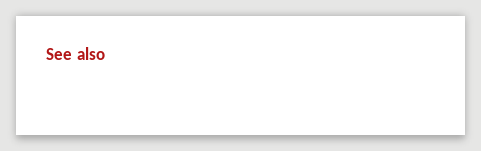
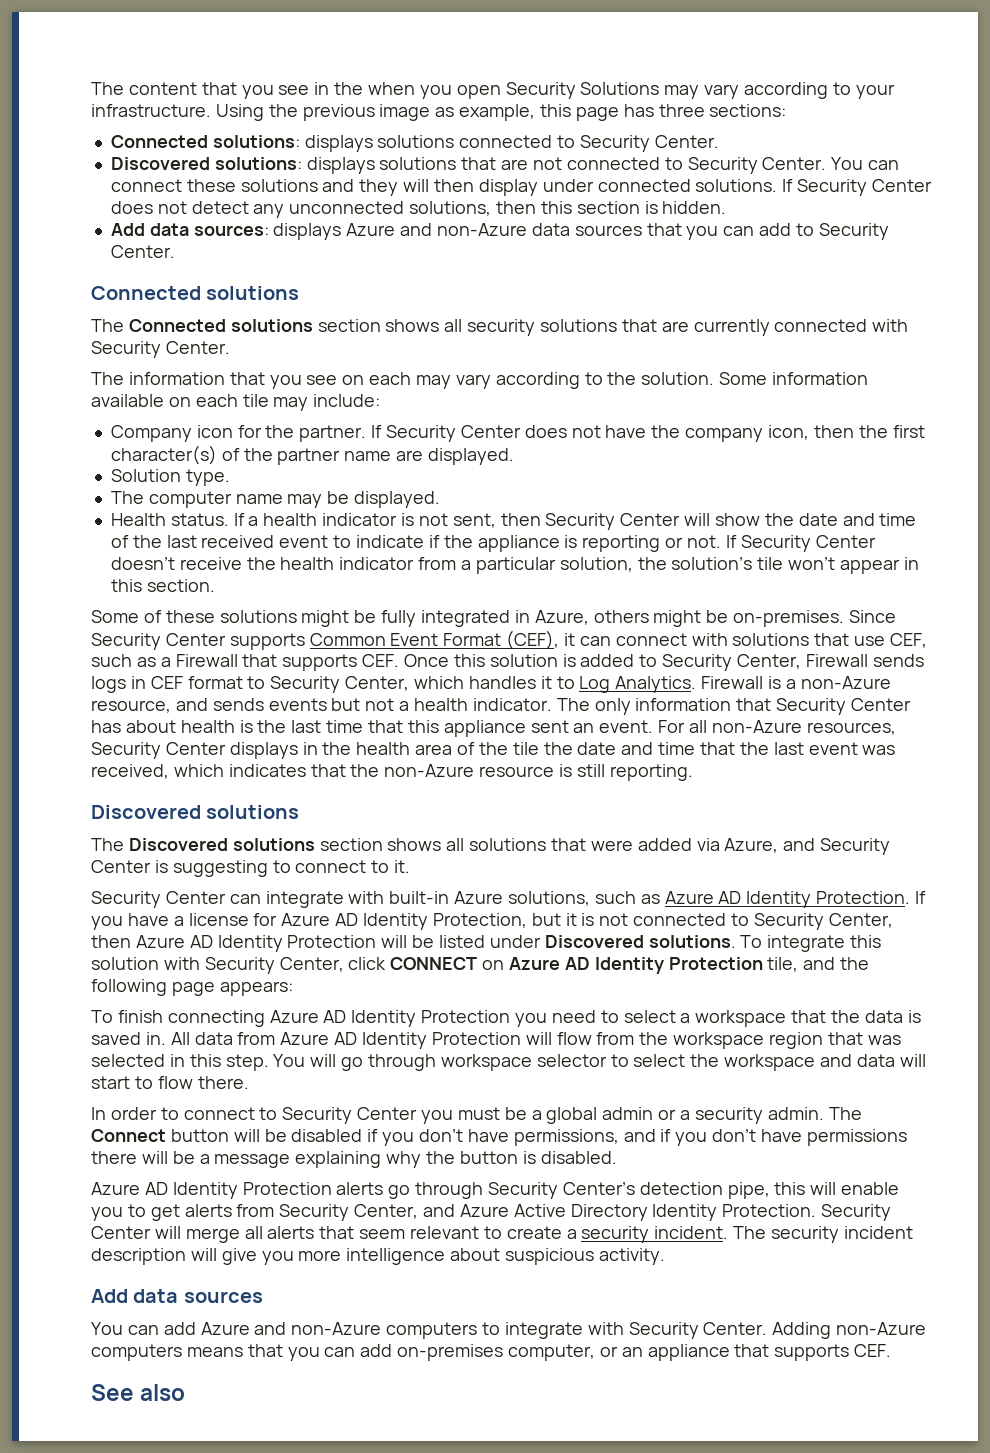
(46, 54) none -> [91,82,895,99] [91,104,787,121] [110,135,719,152] [110,157,900,174] [110,179,932,196] [110,201,727,218] [110,223,889,240] [110,245,175,258] [91,286,300,300] [91,319,909,336] [91,341,230,358] [91,372,869,389] [91,394,381,411] [110,425,925,442] [110,445,514,465] [110,469,230,486] [110,491,441,508] [110,513,917,530] [110,535,876,552] [110,557,919,574] [110,579,215,592] [91,610,897,627] [91,630,928,650] [91,654,924,671] [91,676,891,693] [91,698,912,715] [91,720,896,737] [91,742,896,759] [91,764,693,781] [91,805,300,819] [91,838,891,855] [91,860,411,877] [91,891,927,908] [91,913,893,930] [91,935,882,952] [91,957,870,974] [91,979,293,996] [91,1010,921,1027] [91,1032,901,1049] [91,1054,926,1071] [91,1076,249,1089] [91,1107,862,1124] [91,1129,907,1146] [91,1151,617,1168] [91,1182,900,1199] [91,1204,892,1221] [91,1226,913,1243] [91,1248,665,1265] [91,1289,263,1303] [91,1322,927,1339] [91,1344,892,1361] The content that you see in the when you open Security Solutions may vary according to your infrastructure. Using the previous image as example, this page has three sections: // Connected solutions: displays solutions connected to Security Center. // Discovered solutions: displays solutions that are not connected to Security Center. You can connect these solutions and they will then display under connected solutions. If Security Center does not detect any unconnected solutions, then this section is hidden. // Add data sources: displays Azure and non-Azure data sources that you can add to Security Center. // Connected solutions // The Connected solutions section shows all security solutions that are currently connected with Security Center. // The information that you see on each may vary according to the solution. Some information available on each tile may include: // Company icon for the partner. If Security Center does not have the company icon, then the first character(s) of the partner name are displayed. // Solution type. // The computer name may be displayed. // Health status. If a health indicator is not sent, then Security Center will show the date and time of the last received event to indicate if the appliance is reporting or not. If Security Center doesn’t receive the health indicator from a particular solution, the solution’s tile won’t appear in this section. // Some of these solutions might be fully integrated in Azure, others might be on-premises. Since Security Center supports Common Event Format (CEF), it can connect with solutions that use CEF, such as a Firewall that supports CEF. Once this solution is added to Security Center, Firewall sends logs in CEF format to Security Center, which handles it to Log Analytics. Firewall is a non-Azure resource, and sends events but not a health indicator. The only information that Security Center has about health is the last time that this appliance sent an event. For all non-Azure resources, Security Center displays in the health area of the tile the date and time that the last event was received, which indicates that the non-Azure resource is still reporting. // Discovered solutions // The Discovered solutions section shows all solutions that were added via Azure, and Security Center is suggesting to connect to it. // Security Center can integrate with built-in Azure solutions, such as Azure AD Identity Protection. If you have a license for Azure AD Identity Protection, but it is not connected to Security Center, then Azure AD Identity Protection will be listed under Discovered solutions. To integrate this solution with Security Center, click CONNECT on Azure AD Identity Protection tile, and the following page appears: // To finish connecting Azure AD Identity Protection you need to select a workspace that the data is saved in. All data from Azure AD Identity Protection will flow from the workspace region that was selected in this step. You will go through workspace selector to select the workspace and data will start to flow there. // In order to connect to Security Center you must be a global admin or a security admin. The Connect button will be disabled if you don’t have permissions, and if you don’t have permissions there will be a message explaining why the button is disabled. // Azure AD Identity Protection alerts go through Security Center’s detection pipe, this will enable you to get alerts from Security Center, and Azure Active Directory Identity Protection. Security Center will merge all alerts that seem relevant to create a security incident. The security incident description will give you more intelligence about suspicious activity. // Add data sources // You can add Azure and non-Azure computers to integrate with Security Center. Adding non-Azure computers means that you can add on-premises computer, or an appliance that supports CEF. //

